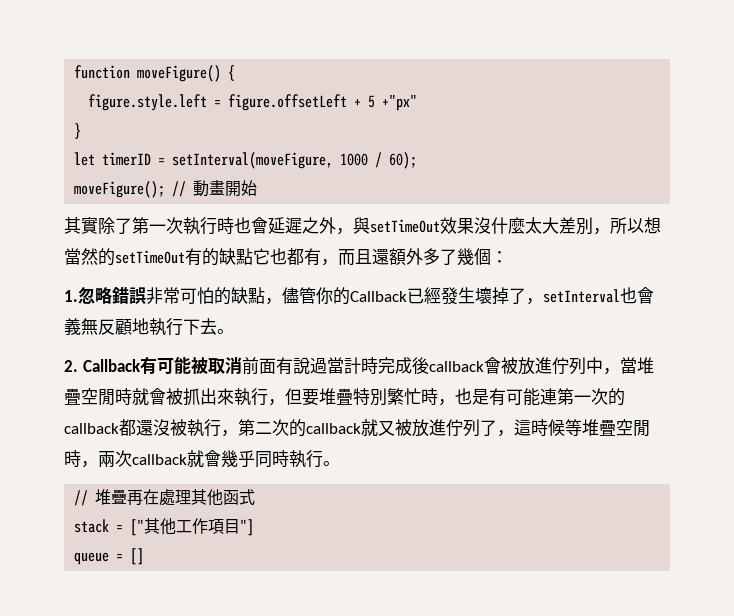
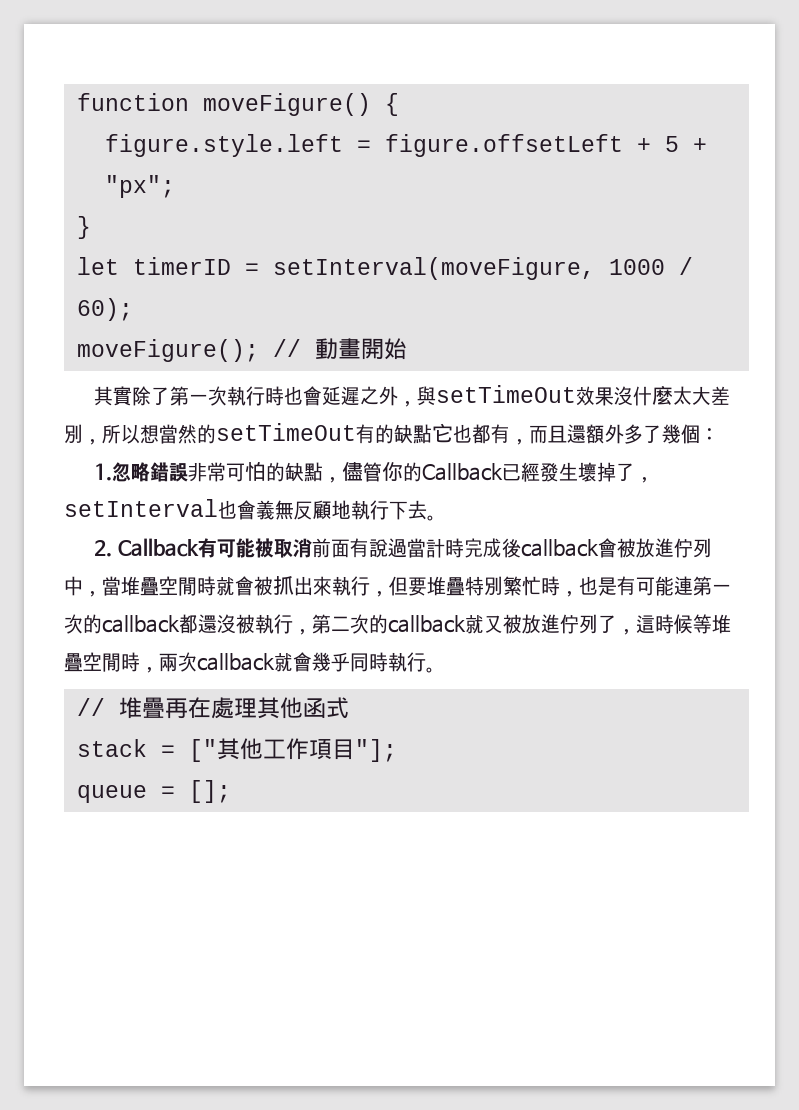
[382,94,418,111] +"px" -> [692,138,707,152] [104,175,175,198] + "px";
[240,519,255,536] "] -> [354,739,397,762] "];
[130,548,145,565] [] -> [188,780,231,803] [];

